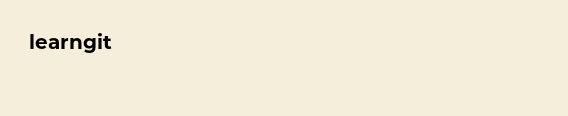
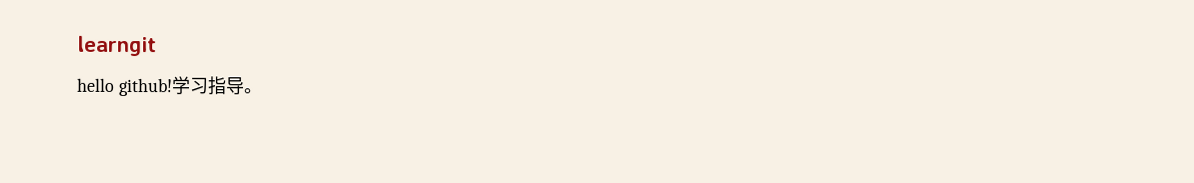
(112, 43) none -> [76,76,263,97] // hello github!学习指导。

